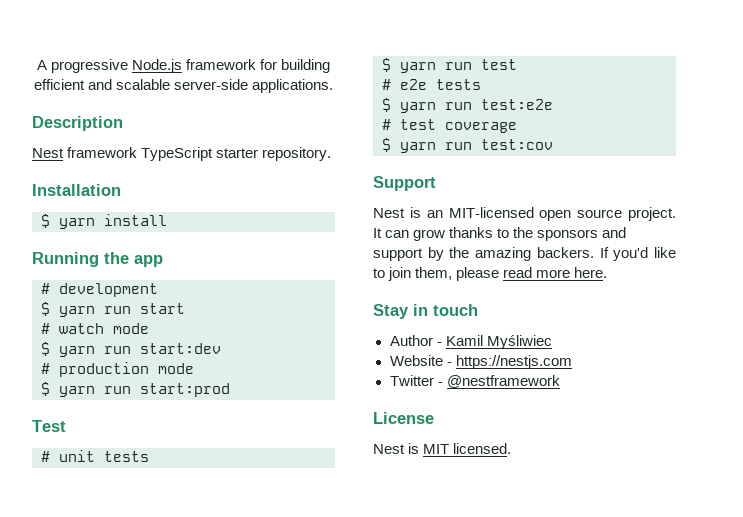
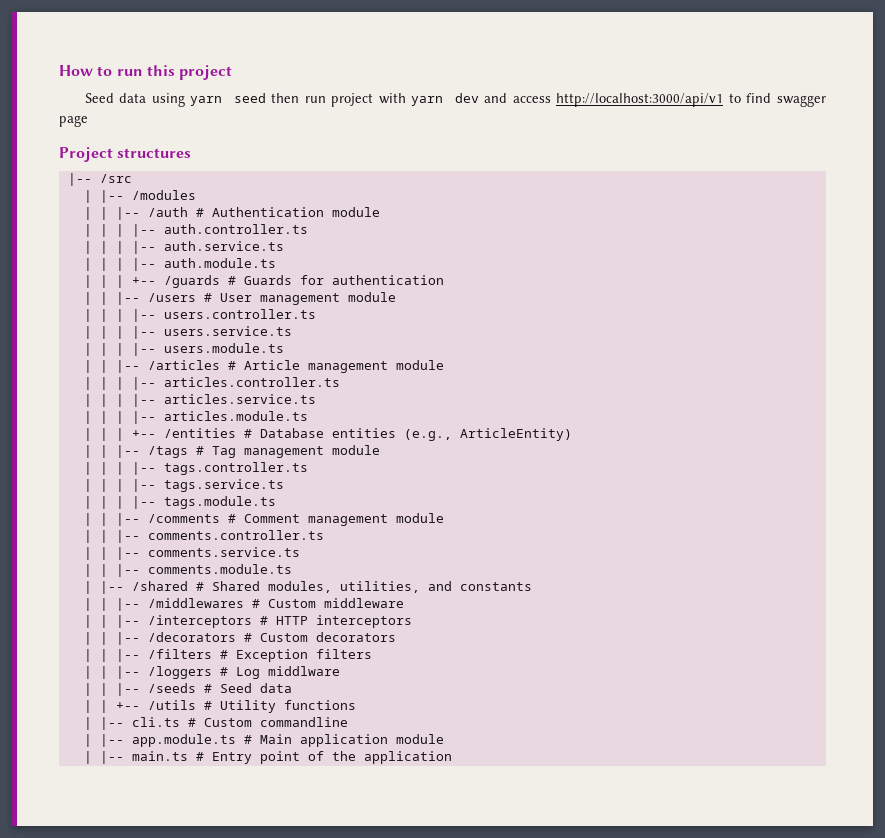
[36,59,331,73] [33,79,334,93] [32,116,123,131] [32,147,332,161] [32,184,121,196] [41,214,167,229] [32,252,163,267] [41,283,158,297] [41,302,185,317] [41,323,149,334] [41,342,221,357] [41,362,194,377] [41,382,230,397] [32,420,66,432] [41,450,149,462] [382,58,517,73] [382,79,481,90] [382,98,553,113] [382,119,517,133] [382,138,553,153] [373,176,436,191] [373,207,676,221] [373,227,627,241] [373,247,676,261] [373,267,608,281] [373,304,478,319] [389,335,552,349] [389,355,572,369] [389,375,560,388] [373,412,434,424] [373,443,512,454] A progressive Node.js framework for building efficient and scalable server-side applications. // Description // Nest framework TypeScript starter repository. // Installation // $ yarn install // Running the app // # development // $ yarn run start // # watch mode // $ yarn run start:dev // # production mode // $ yarn run start:prod // Test // # unit tests // $ yarn run test // # e2e tests // $ yarn run test:e2e // # test coverage // $ yarn run test:cov // Support // Nest is an MIT-licensed open source project. It can grow thanks to the sponsors and support by the amazing backers. If you'd like to join them, please read more here. // Stay in touch // Author - Kamil Myśliwiec // Website - https://nestjs.com // Twitter - @nestframework // License // Nest is MIT licensed. -> [59,65,233,80] [84,93,826,107] [59,115,88,127] [59,147,192,162] [67,173,132,186] [83,190,196,203] [83,207,380,220] [83,224,308,237] [83,241,284,254] [83,258,276,271] [83,275,444,288] [83,292,396,305] [83,309,316,322] [83,326,292,339] [83,343,284,356] [83,360,444,373] [83,377,340,390] [83,394,316,407] [83,411,308,424] [83,428,572,441] [83,445,380,458] [83,462,308,475] [83,479,284,492] [83,496,276,509] [83,513,444,526] [83,530,324,543] [83,547,300,560] [83,564,292,577] [83,581,532,594] [83,598,404,611] [83,615,412,628] [83,632,396,645] [83,649,372,662] [83,666,340,679] [83,683,292,696] [83,700,356,713] [83,717,348,730] [83,734,444,747] [83,751,452,764] How to run this project // Seed data using yarn seed then run project with yarn dev and access http://localhost:3000/api/v1 to find swagger page // Project structures // |-- /src // | |-- /modules // | | |-- /auth # Authentication module // | | | |-- auth.controller.ts // | | | |-- auth.service.ts // | | | |-- auth.module.ts // | | | +-- /guards # Guards for authentication // | | |-- /users # User management module // | | | |-- users.controller.ts // | | | |-- users.service.ts // | | | |-- users.module.ts // | | |-- /articles # Article management module // | | | |-- articles.controller.ts // | | | |-- articles.service.ts // | | | |-- articles.module.ts // | | | +-- /entities # Database entities (e.g., ArticleEntity) // | | |-- /tags # Tag management module // | | | |-- tags.controller.ts // | | | |-- tags.service.ts // | | | |-- tags.module.ts // | | |-- /comments # Comment management module // | | |-- comments.controller.ts // | | |-- comments.service.ts // | | |-- comments.module.ts // | |-- /shared # Shared modules, utilities, and constants // | | |-- /middlewares # Custom middleware // | | |-- /interceptors # HTTP interceptors // | | |-- /decorators # Custom decorators // | | |-- /filters # Exception filters // | | |-- /loggers # Log middlware // | | |-- /seeds # Seed data // | | +-- /utils # Utility functions // | |-- cli.ts # Custom commandline // | |-- app.module.ts # Main application module // | |-- main.ts # Entry point of the application

